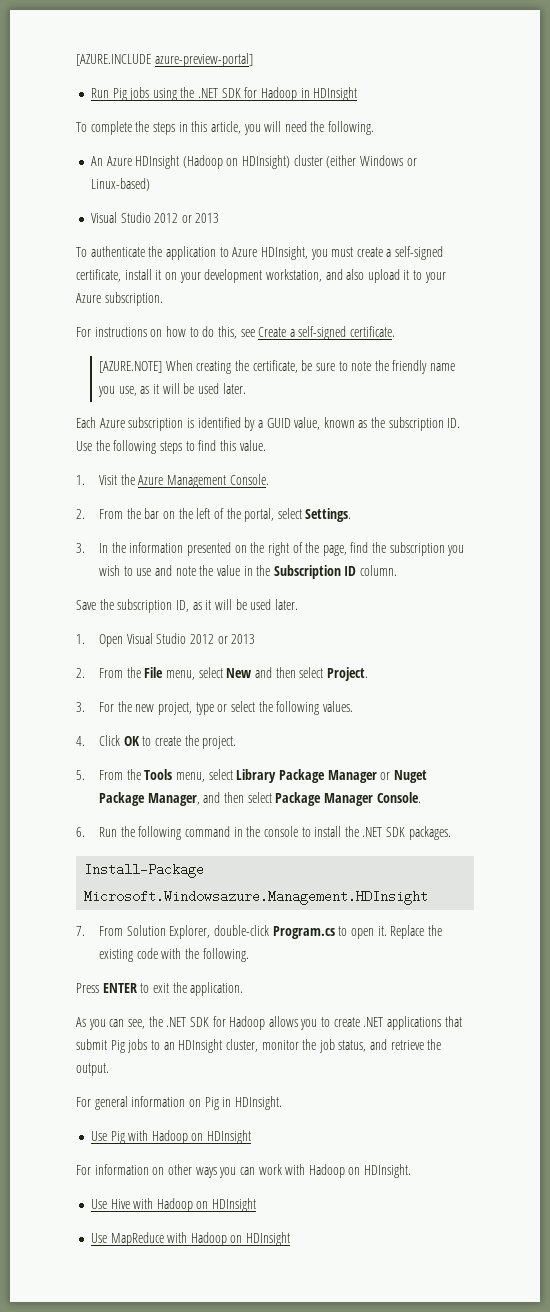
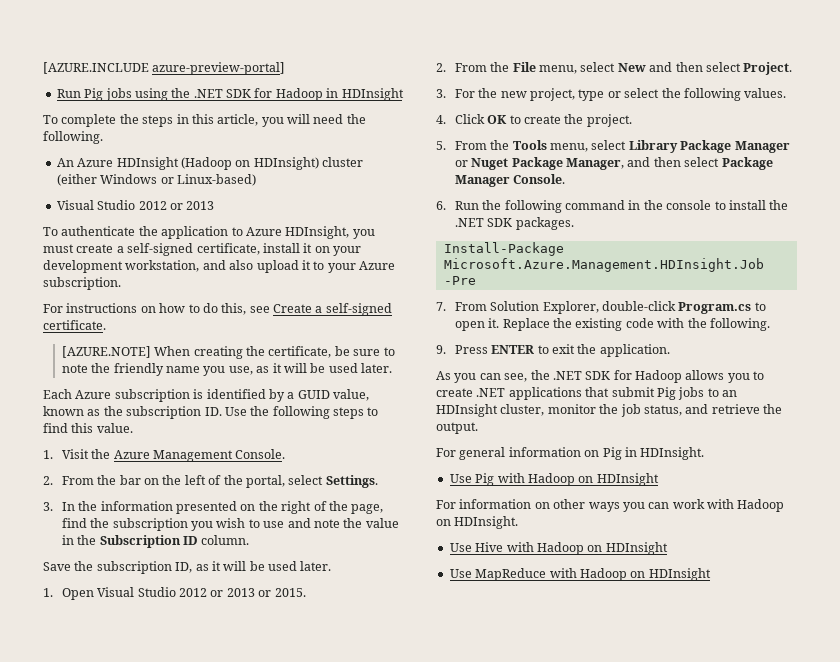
(256, 639) none -> [258,588,306,597] or 2015.
[84,890,429,905] Microsoft.Windowsazure.Management.HDInsight -> [443,258,764,272] [443,276,476,285] Microsoft.Azure.Management.HDInsight.Job -Pre
(249, 955) none -> [436,345,446,354] 9.

